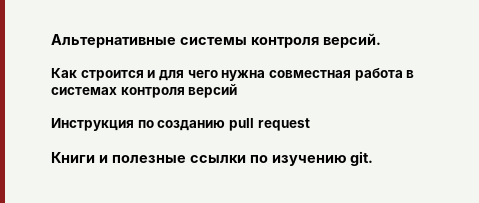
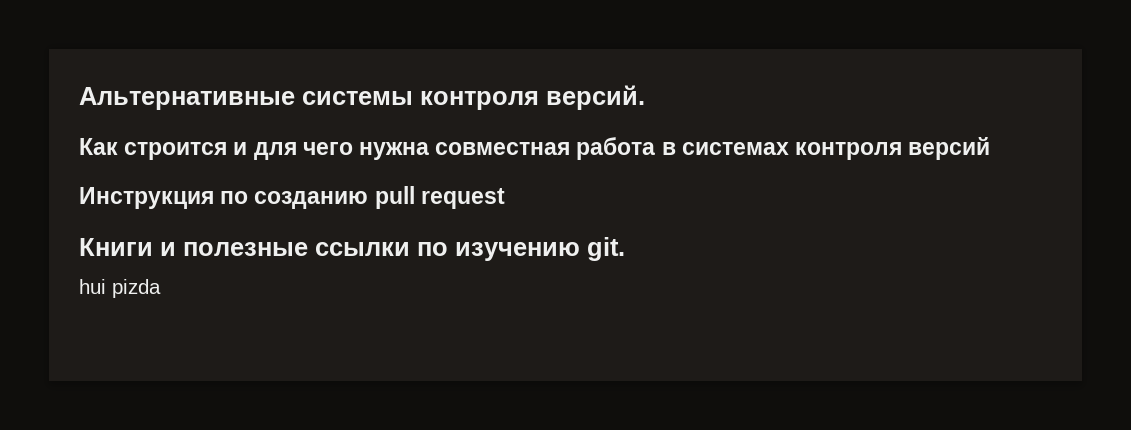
(374, 158) none -> [79,279,161,298] // hui pizda

